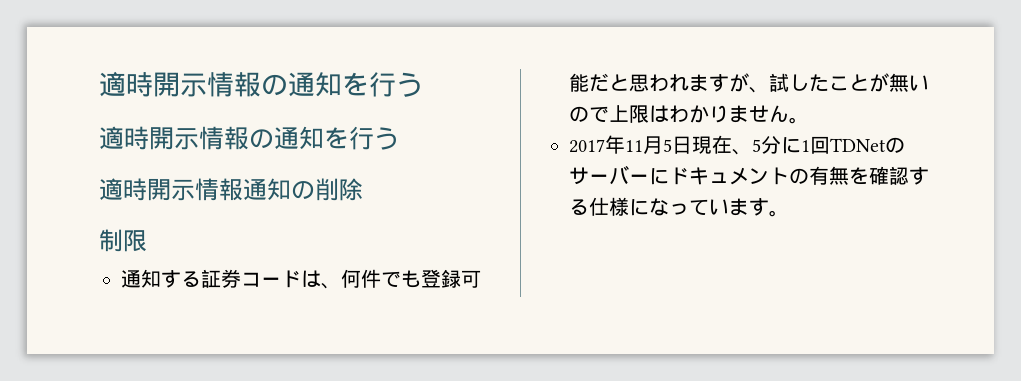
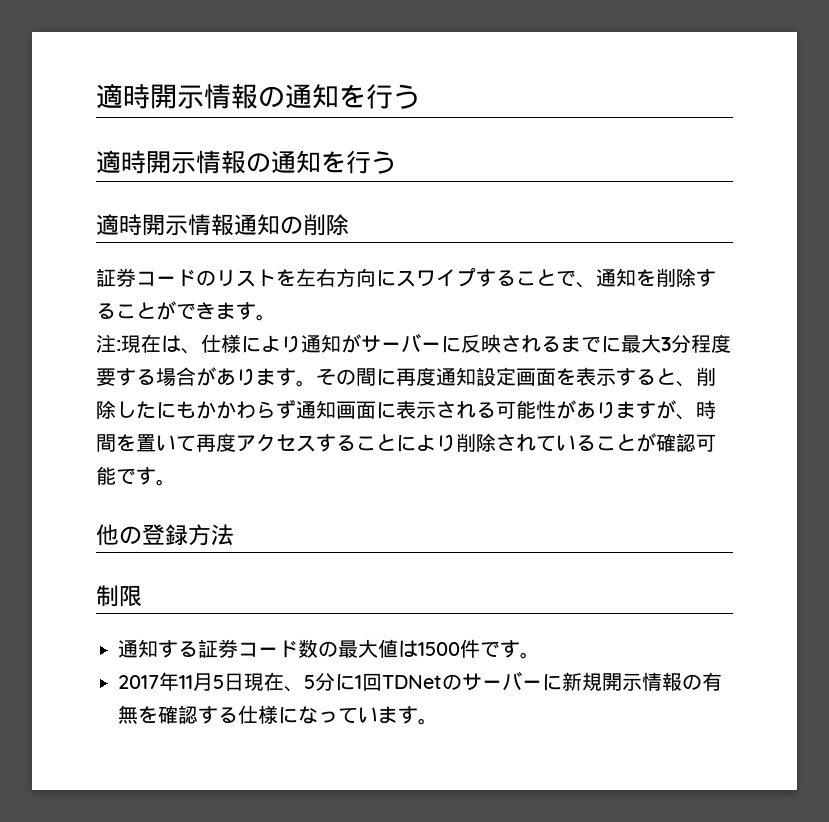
(363, 189) none -> [96,267,716,288] [96,301,276,321] [96,333,731,354] [96,367,716,387] [96,399,716,420] [96,433,716,452] [96,466,176,486] [96,524,234,546] // 証券コードのリストを左右方向にスワイプすることで、通知を削除することができます。 // 注:現在は、仕様により通知がサーバーに反映されるまでに最大3分程度要する場合があります。その間に再度通知設定画面を表示すると、削除したにもかかわらず通知画面に表示される可能性がありますが、時間を置いて再度アクセスすることにより削除されていることが確認可能です。 // 他の登録方法
[301,269,481,289] [569,73,929,93] [569,105,789,123] は、何件でも登録可能だと思われますが、試したことが無いので上限はわかりません -> [298,639,520,658] 数の最大値は1500件です
[669,167,789,185] ドキュメント -> [562,672,682,691] 新規開示情報

